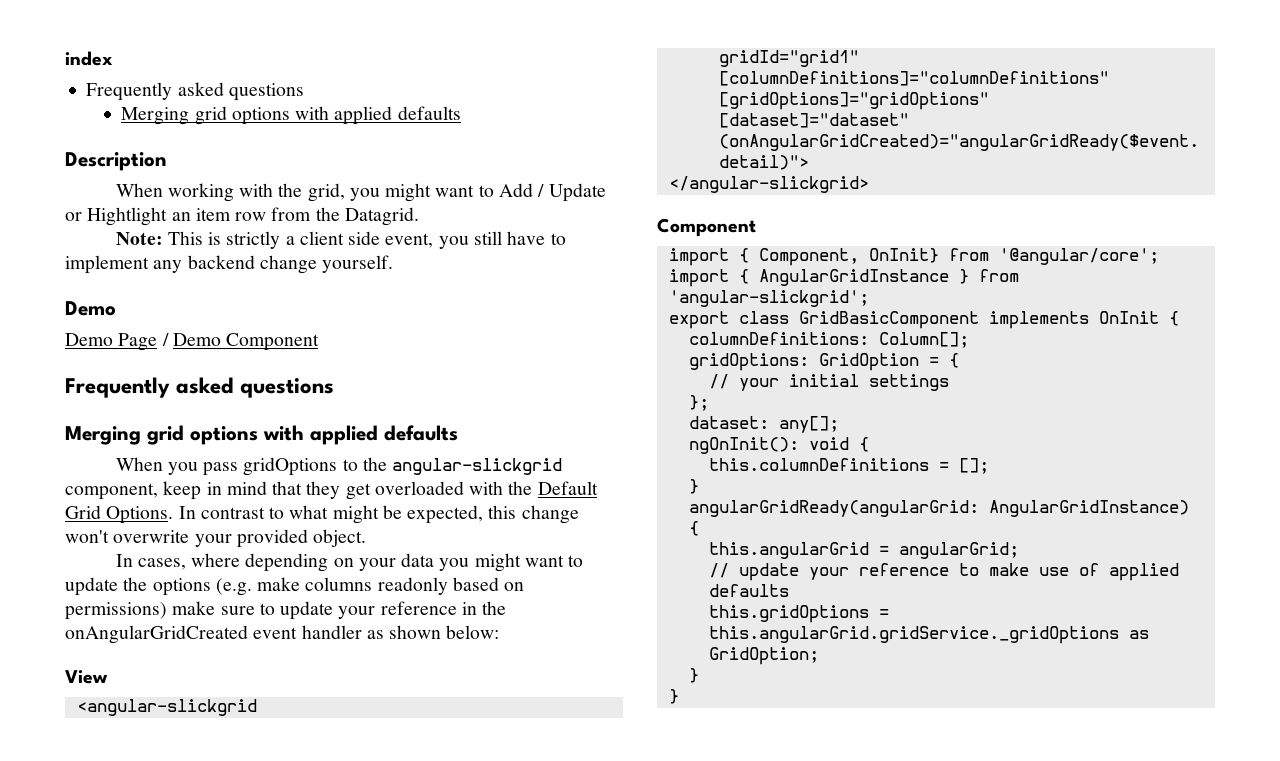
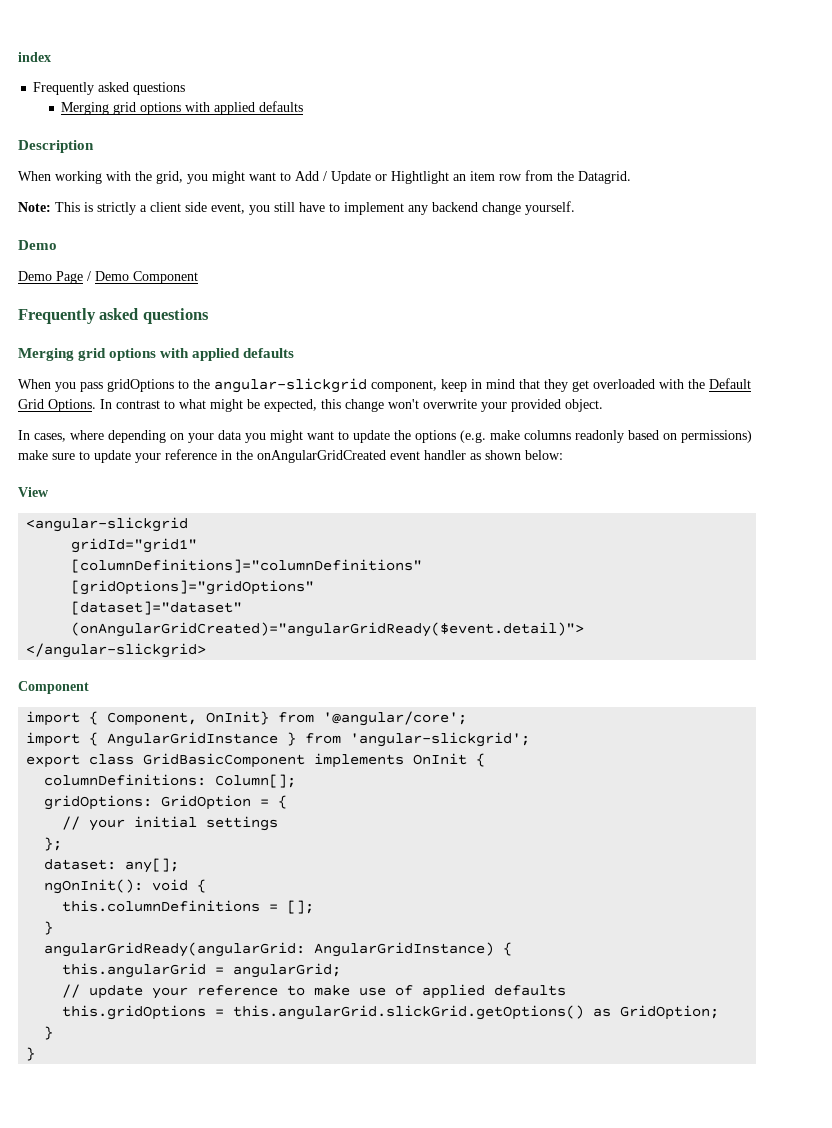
[708,626,1119,644] this.angularGrid.gridService._gridOptions -> [233,1005,585,1020] this.angularGrid.slickGrid.getOptions()

